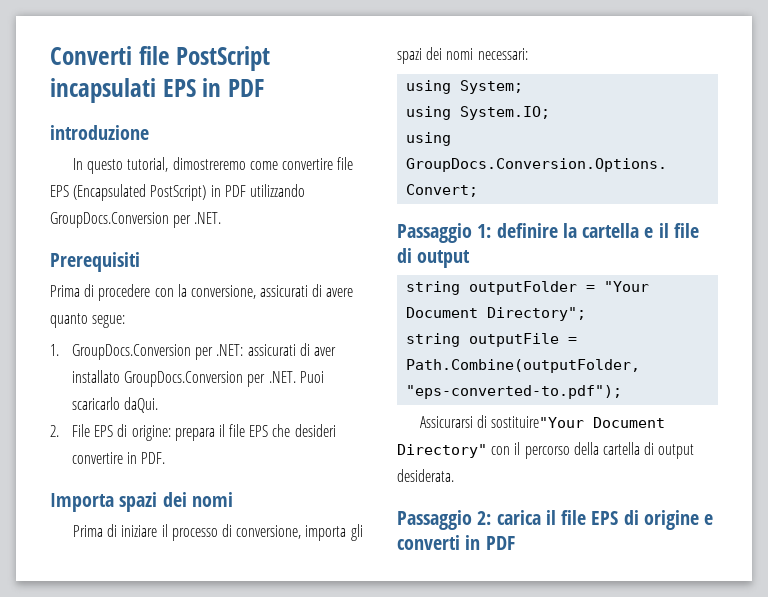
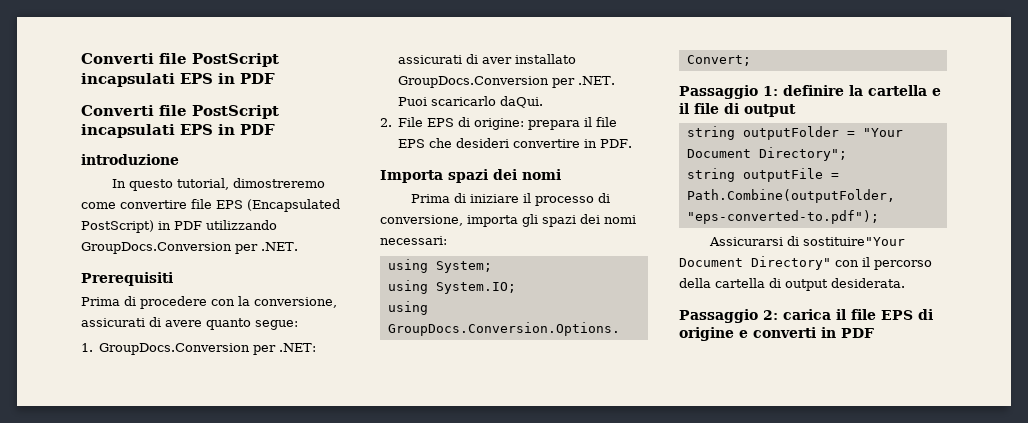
[50,46,271,71] [50,78,264,103] Converti file PostScript incapsulati EPS in PDF -> [81,53,279,67] [81,73,275,87] [81,105,279,119] [81,124,275,138] Converti file PostScript incapsulati EPS in PDF // Converti file PostScript incapsulati EPS in PDF

